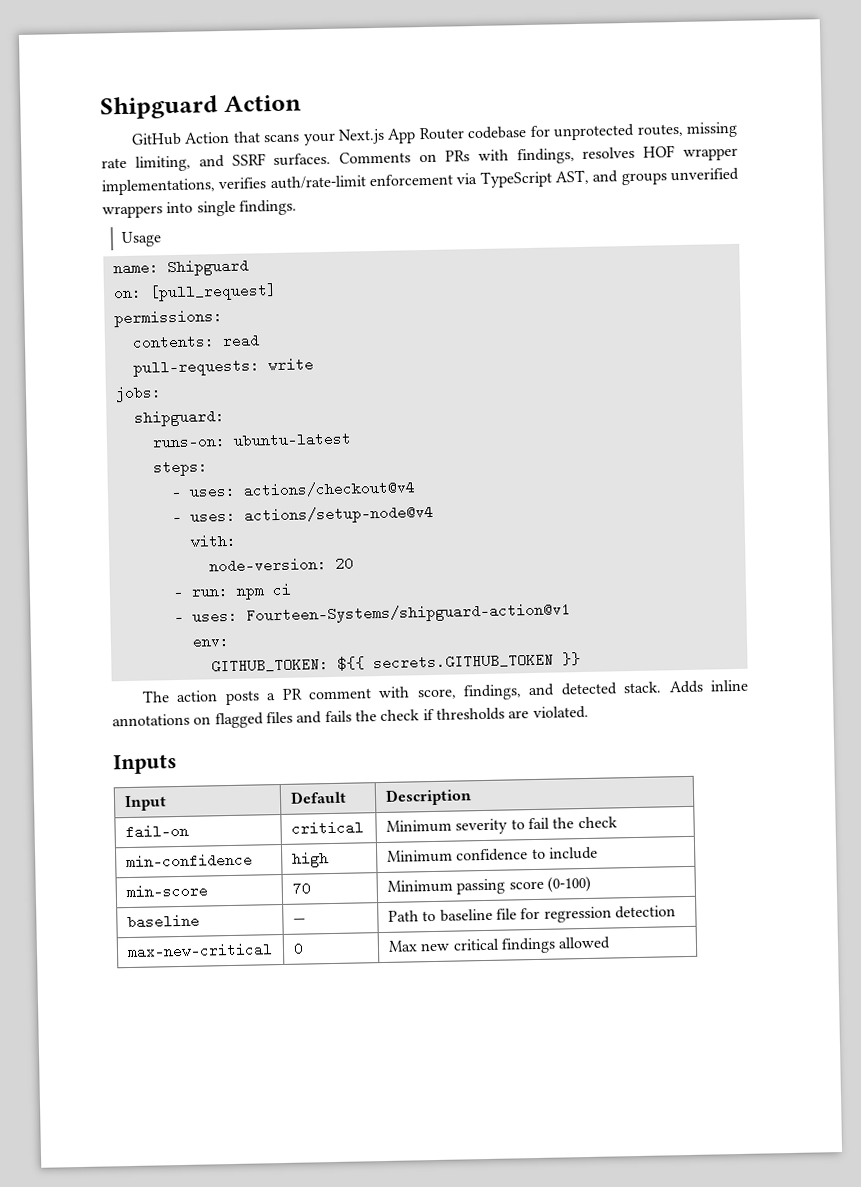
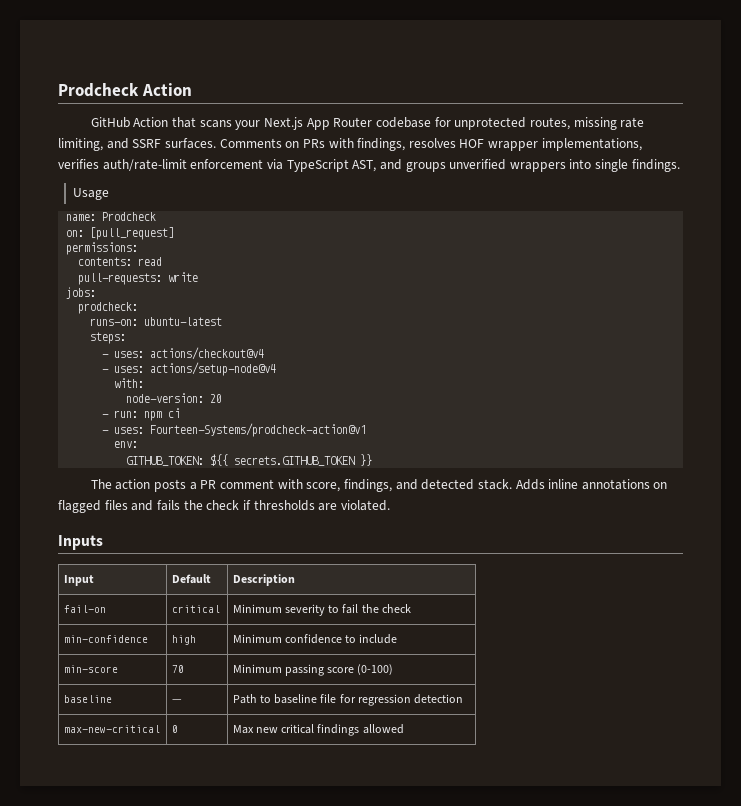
[100,95,218,120] Shipguard -> [58,83,139,97] Prodcheck
[166,258,249,277] Shipguard -> [102,212,157,221] Prodcheck
[133,409,225,427] shipguard: -> [78,302,139,314] prodcheck:
[245,602,571,625] Fourteen-Systems/shipguard-action@v1 -> [150,423,367,437] Fourteen-Systems/prodcheck-action@v1

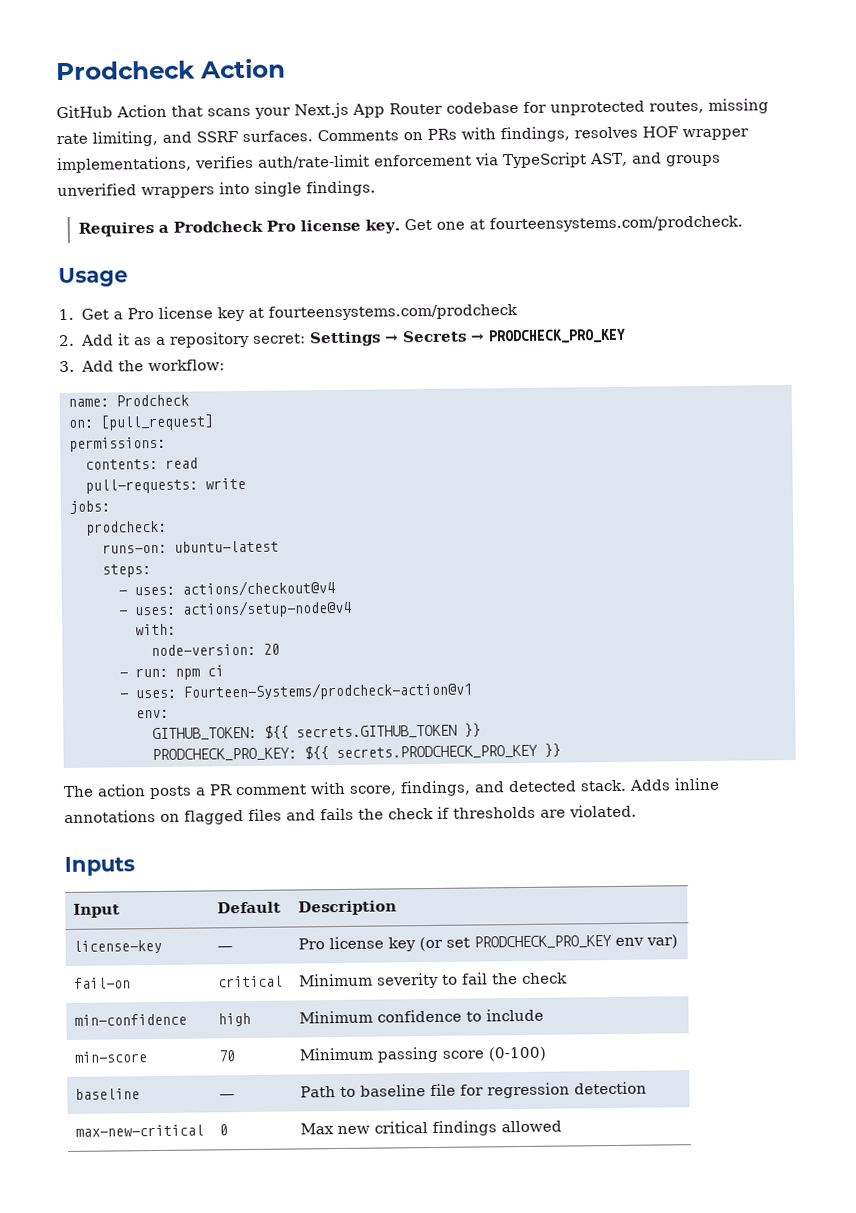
[73,188,110,200] Usage -> [77,215,743,237] [58,267,128,288] [58,303,518,322] [58,328,626,348] [59,359,225,373] Requires a Prodcheck Pro license key. Get one at fourteensystems.com/prodcheck. // Usage // 1. Get a Pro license key at fourteensystems.com/prodcheck // 2. Add it as a repository secret: Settings → Secrets → PRODCHECK_PRO_KEY // 3. Add the workflow:
(373, 460) none -> [152,743,561,762] // PRODCHECK_PRO_KEY: ${{ secrets.PRODCHECK_PRO_KEY }}
(295, 580) none -> [72,939,162,954] [216,946,233,951] [297,934,678,952] // license-key | — | Pro license key (or set PRODCHECK_PRO_KEY env var)

